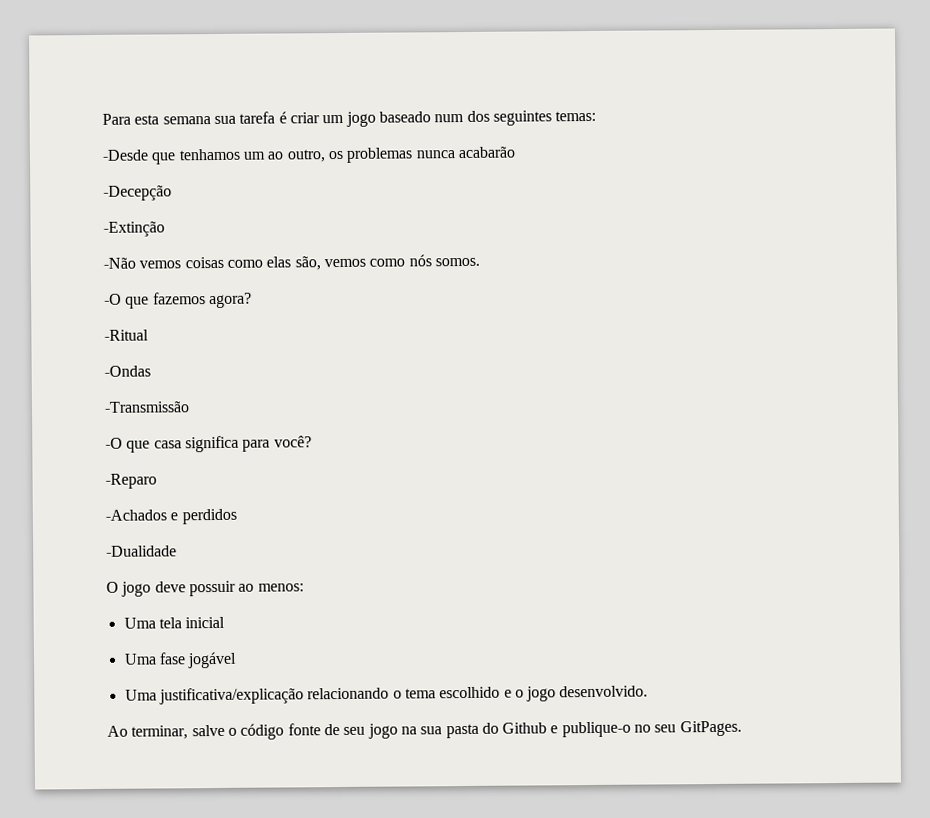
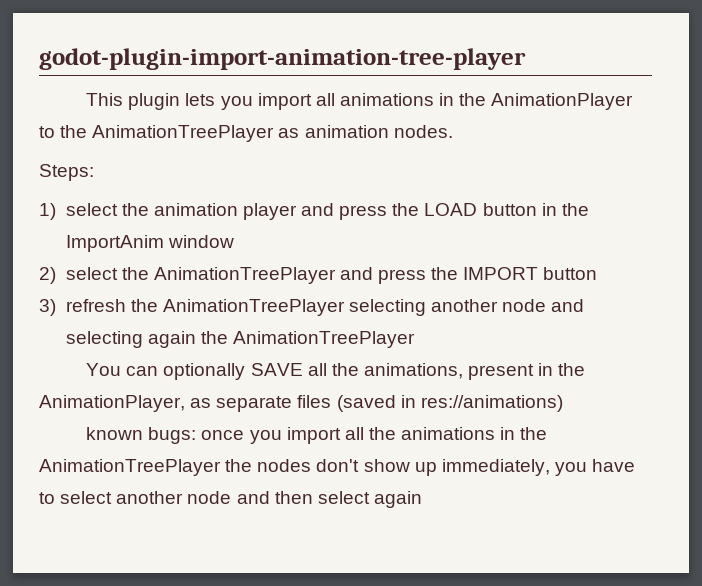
[102,110,597,127] [102,146,515,165] [103,185,172,201] [103,221,165,237] [103,254,480,271] [104,292,252,309] [104,329,149,341] [104,365,151,377] [104,401,190,413] [105,435,312,453] [105,473,157,489] [105,508,237,525] [106,545,177,557] [106,580,304,597] [123,616,226,629] [123,651,238,669] [124,685,649,705] [107,720,742,740] Para esta semana sua tarefa é criar um jogo baseado num dos seguintes temas: // -Desde que tenhamos um ao outro, os problemas nunca acabarão // -Decepção // -Extinção // -Não vemos coisas como elas são, vemos como nós somos. // -O que fazemos agora? // -Ritual // -Ondas // -Transmissão // -O que casa significa para você? // -Reparo // -Achados e perdidos // -Dualidade // O jogo deve possuir ao menos: // Uma tela inicial // Uma fase jogável // Uma justificativa/explicação relacionando o tema escolhido e o jogo desenvolvido. // Ao terminar, salve o código fonte de seu jogo na sua pasta do Github e publique-o no seu GitPages. -> [39,48,526,70] [86,93,634,110] [39,125,453,142] [39,164,94,181] [39,203,589,220] [65,235,234,252] [39,267,598,284] [39,299,585,316] [65,331,415,348] [86,363,586,380] [39,395,563,412] [86,427,548,444] [39,459,636,476] [39,491,422,508] godot-plugin-import-animation-tree-player // This plugin lets you import all animations in the AnimationPlayer to the AnimationTreePlayer as animation nodes. // Steps: // 1) select the animation player and press the LOAD button in the ImportAnim window // 2) select the AnimationTreePlayer and press the IMPORT button // 3) refresh the AnimationTreePlayer selecting another node and selecting again the AnimationTreePlayer // You can optionally SAVE all the animations, present in the AnimationPlayer, as separate files (saved in res://animations) // known bugs: once you import all the animations in the AnimationTreePlayer the nodes don't show up immediately, you have to select another node and then select again

